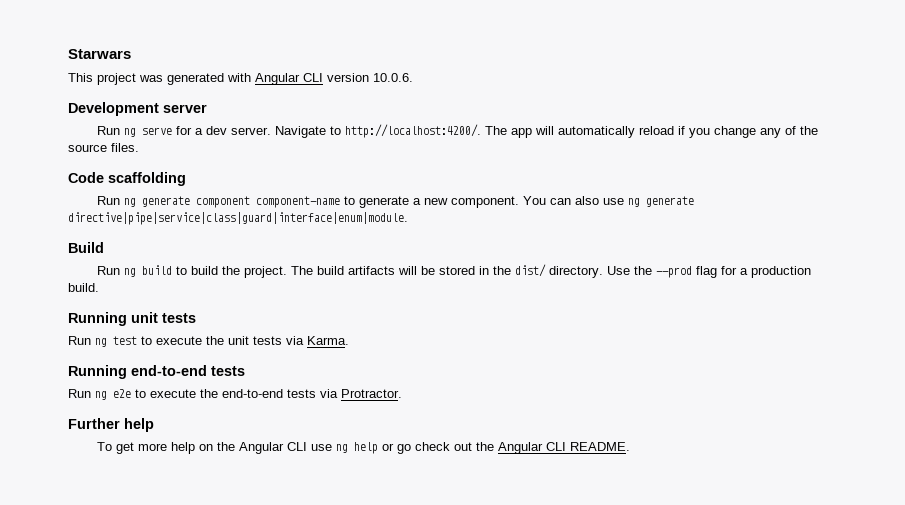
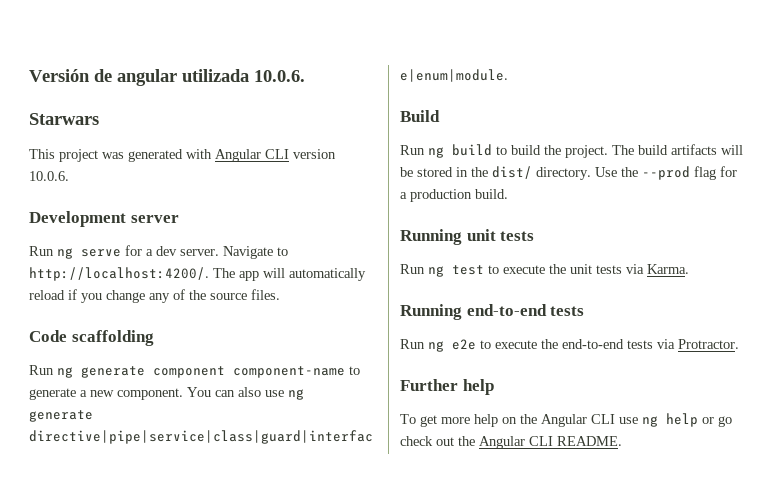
(68, 54) none -> [29,69,305,86] Versión de angular utilizada 10.0.6. //

